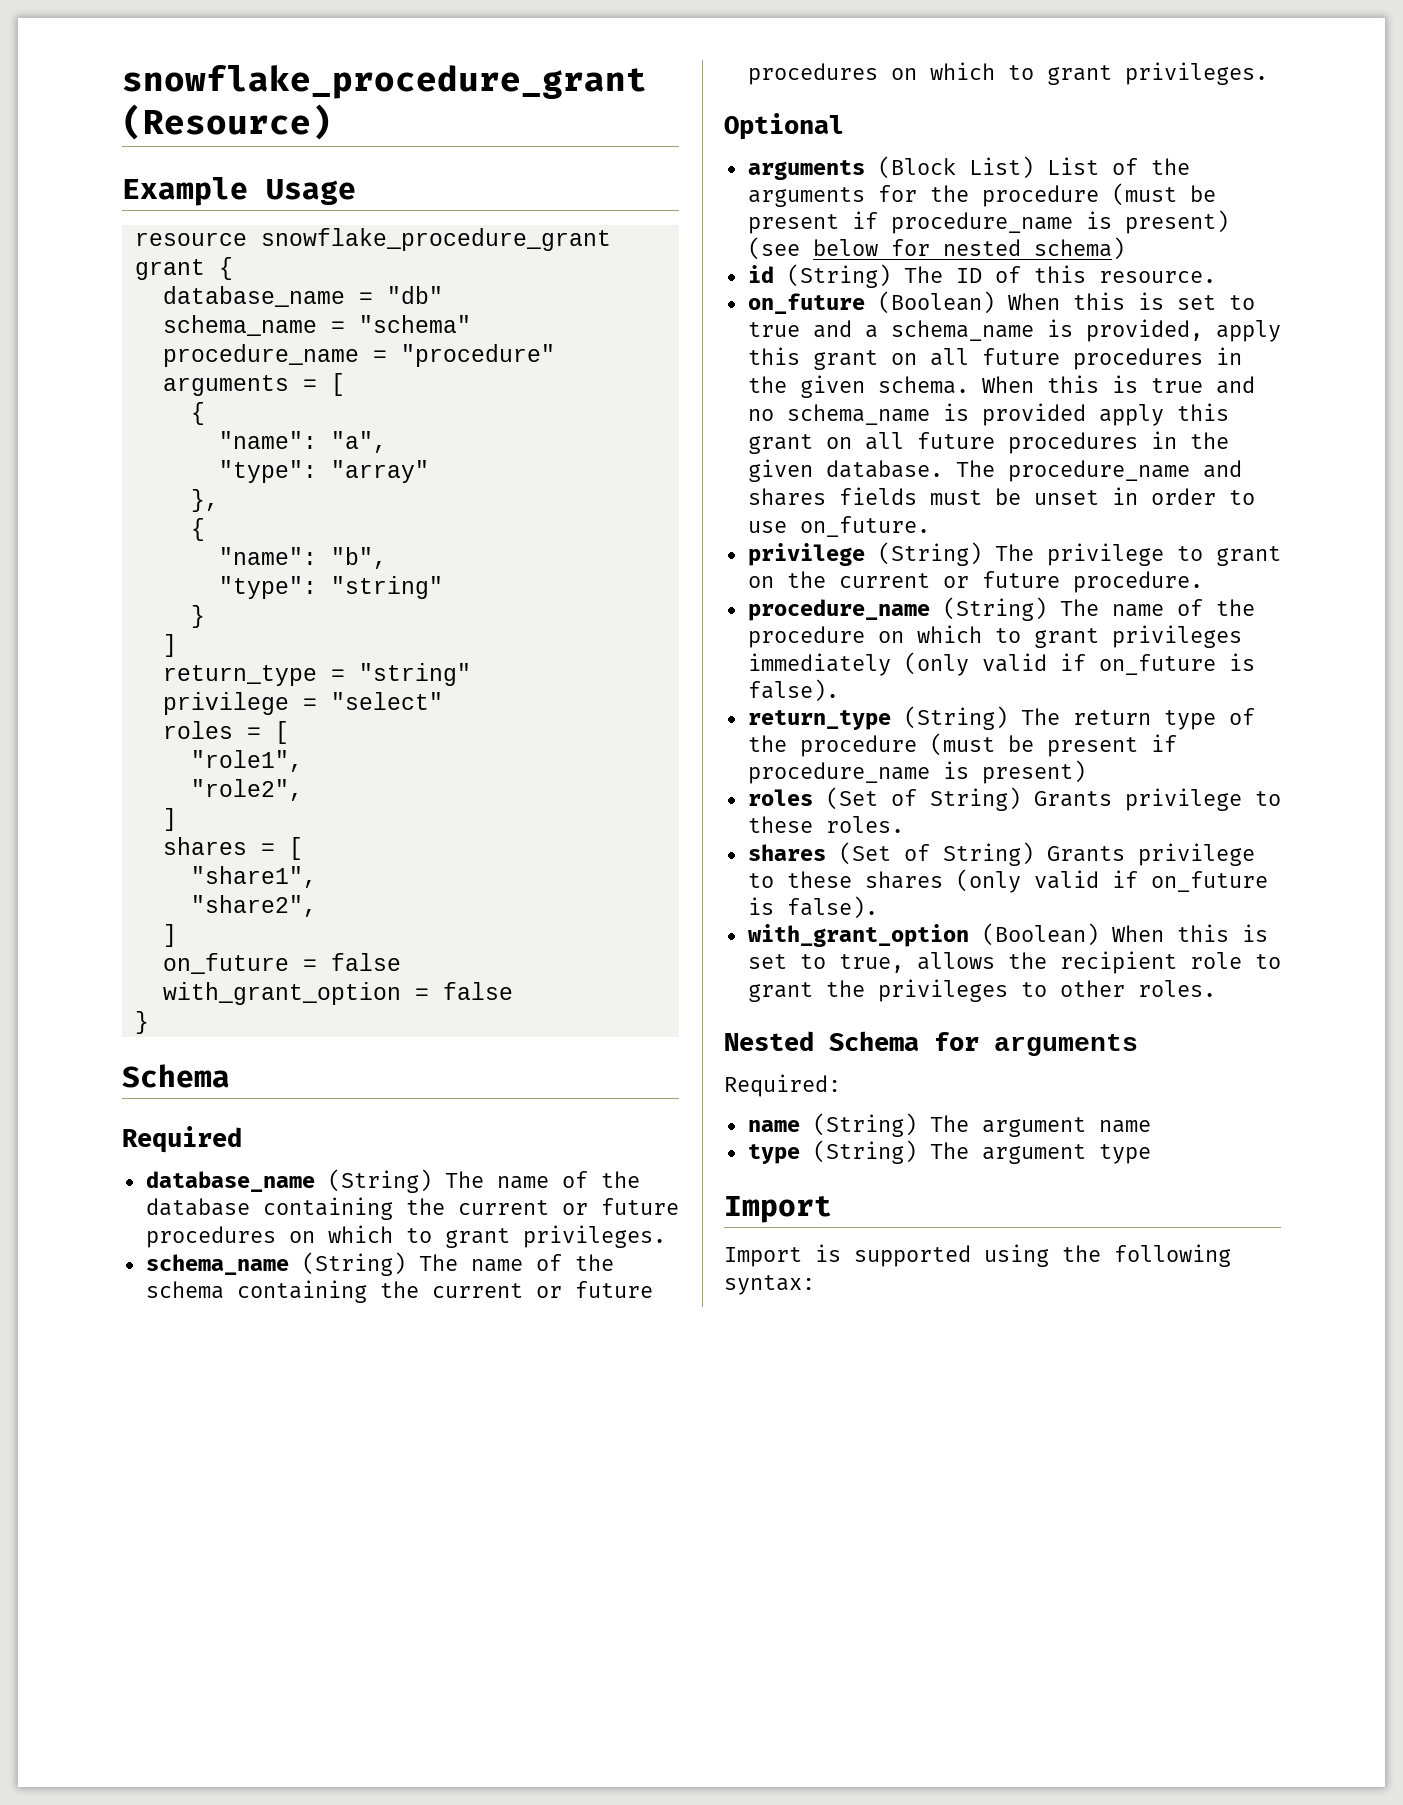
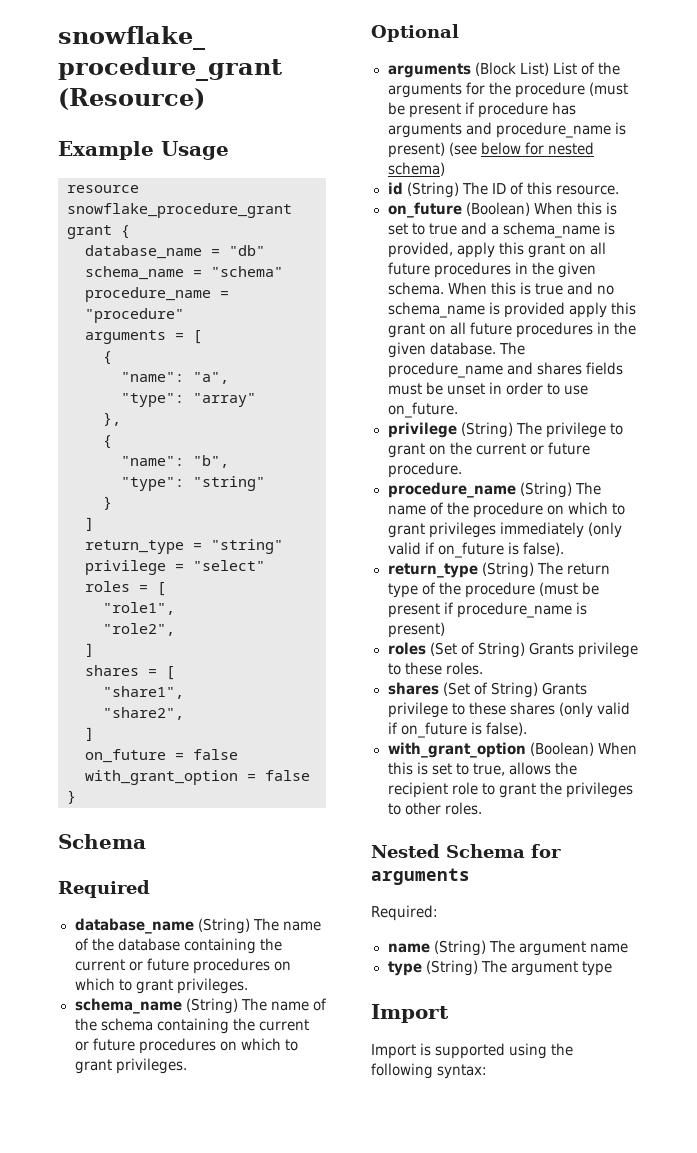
(878, 220) none -> [477,102,576,118] [387,122,492,138] procedure has arguments and

